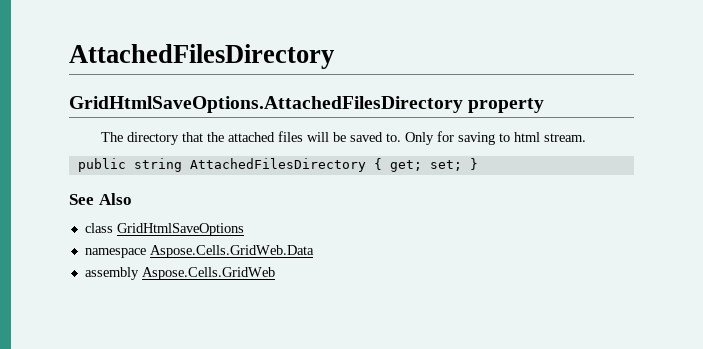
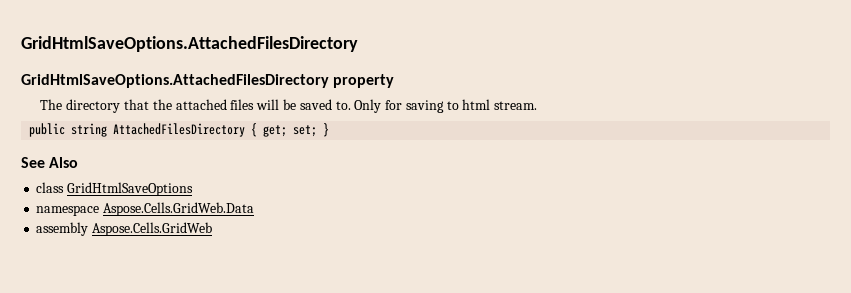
[69,44,334,69] AttachedFilesDirectory -> [21,36,358,52] GridHtmlSaveOptions.AttachedFilesDirectory

